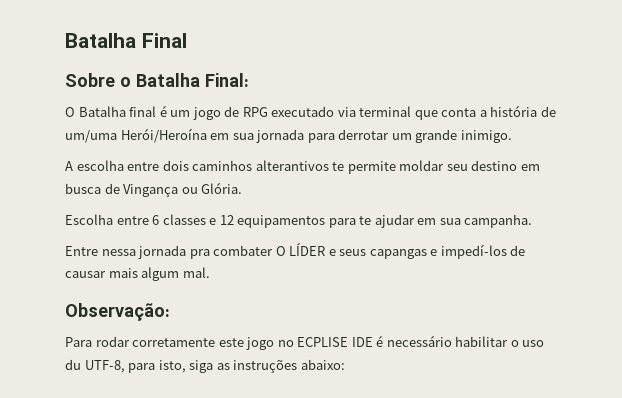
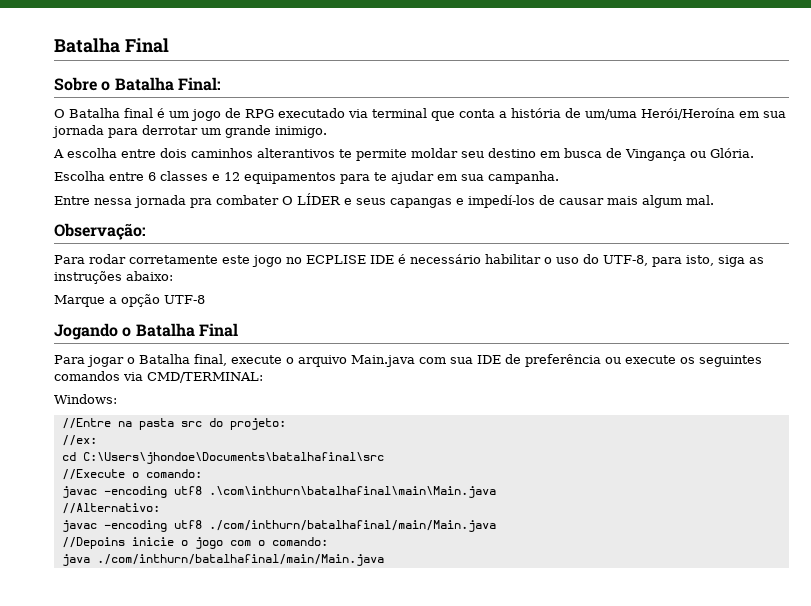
[65,359,81,370] du -> [583,254,599,264] do
(345, 364) none -> [54,294,205,307] [54,323,238,340] [54,354,762,367] [54,371,263,383] [54,394,117,404] [61,418,286,430] [61,435,97,446] [61,452,384,464] [61,469,202,480] [61,486,496,498] [61,503,160,514] [61,520,496,532] [61,537,328,549] [61,554,384,566] // Marque a opção UTF-8 // Jogando o Batalha Final // Para jogar o Batalha final, execute o arquivo Main.java com sua IDE de preferência ou execute os seguintes comandos via CMD/TERMINAL: // Windows: // //Entre na pasta src do projeto: // //ex: // cd C:\Users\jhondoe\Documents\batalhafinal\src // //Execute o comando: // javac -encoding utf8 .\com\inthurn\batalhafinal\main\Main.java // //Alternativo: // javac -encoding utf8 ./com/inthurn/batalhafinal/main/Main.java // //Depoins inicie o jogo com o comando: // java ./com/inthurn/batalhafinal/main/Main.java

